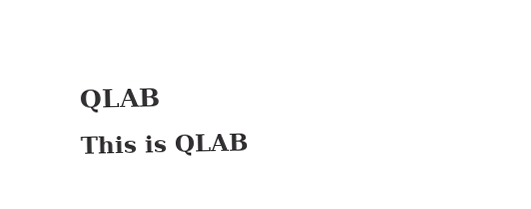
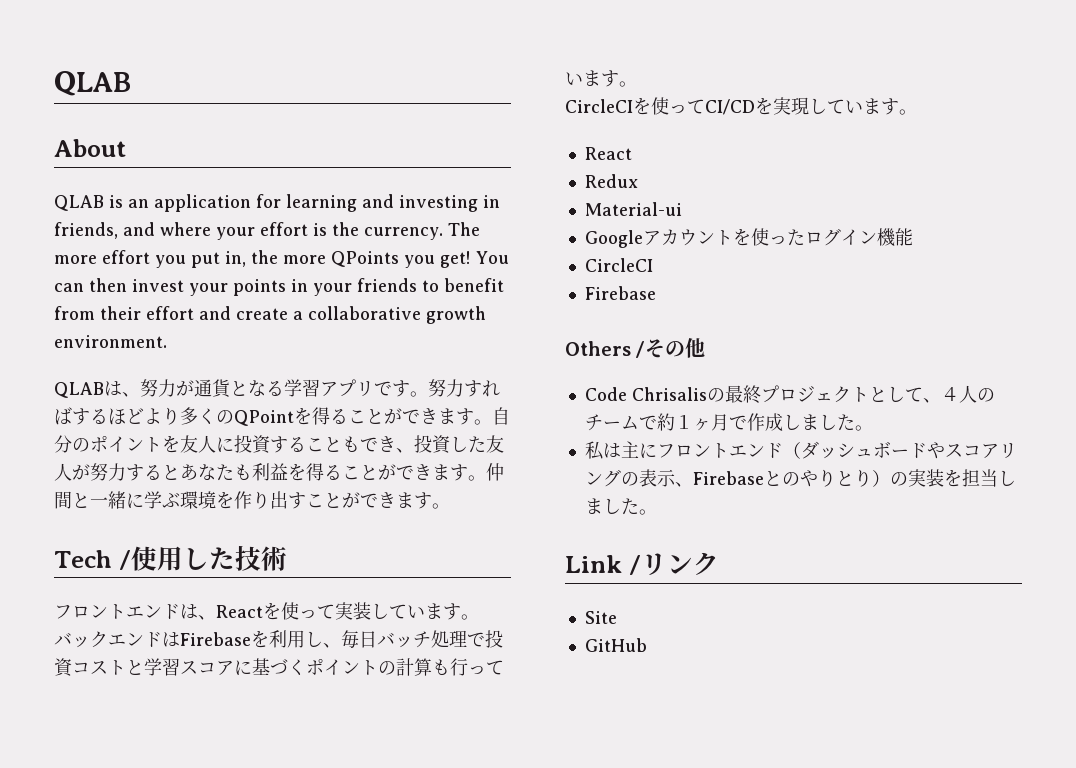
[80,133,249,156] This is QLAB -> [54,139,126,157] [54,194,500,212] [54,222,480,240] [54,250,509,268] [54,278,504,296] [54,306,486,324] [54,335,167,348] [54,379,500,398] [54,407,510,426] [54,435,504,454] [54,463,504,481] [54,491,450,509] [54,545,287,571] [54,602,479,620] [54,630,503,649] [54,658,504,677] [565,70,637,87] [565,97,917,115] [584,147,632,160] [584,174,638,188] [584,202,682,216] [584,228,913,248] [584,258,653,272] [584,286,656,300] [565,338,706,358] [584,385,995,404] [584,413,873,431] [584,441,1017,460] [584,469,1016,487] [584,498,657,515] [565,552,719,575] [584,611,617,624] [584,638,647,652] About // QLAB is an application for learning and investing in friends, and where your effort is the currency. The more effort you put in, the more QPoints you get! You can then invest your points in your friends to benefit from their effort and create a collaborative growth environment. // QLABは、努力が通貨となる学習アプリです。努力すればするほどより多くのQPointを得ることができます。自分のポイントを友人に投資することもでき、投資した友人が努力するとあなたも利益を得ることができます。仲間と一緒に学ぶ環境を作り出すことができます。 // Tech /使用した技術 // フロントエンドは、Reactを使って実装しています。 // バックエンドはFirebaseを利用し、毎日バッチ処理で投資コストと学習スコアに基づくポイントの計算も行っています。 // CircleCIを使ってCI/CDを実現しています。 // React // Redux // Material-ui // Googleアカウントを使ったログイン機能 // CircleCI // Firebase // Others /その他 // Code Chrisalisの最終プロジェクトとして、４人のチームで約１ヶ月で作成しました。 // 私は主にフロントエンド（ダッシュボードやスコアリングの表示、Firebaseとのやりとり）の実装を担当しました。 // Link /リンク // Site // GitHub

